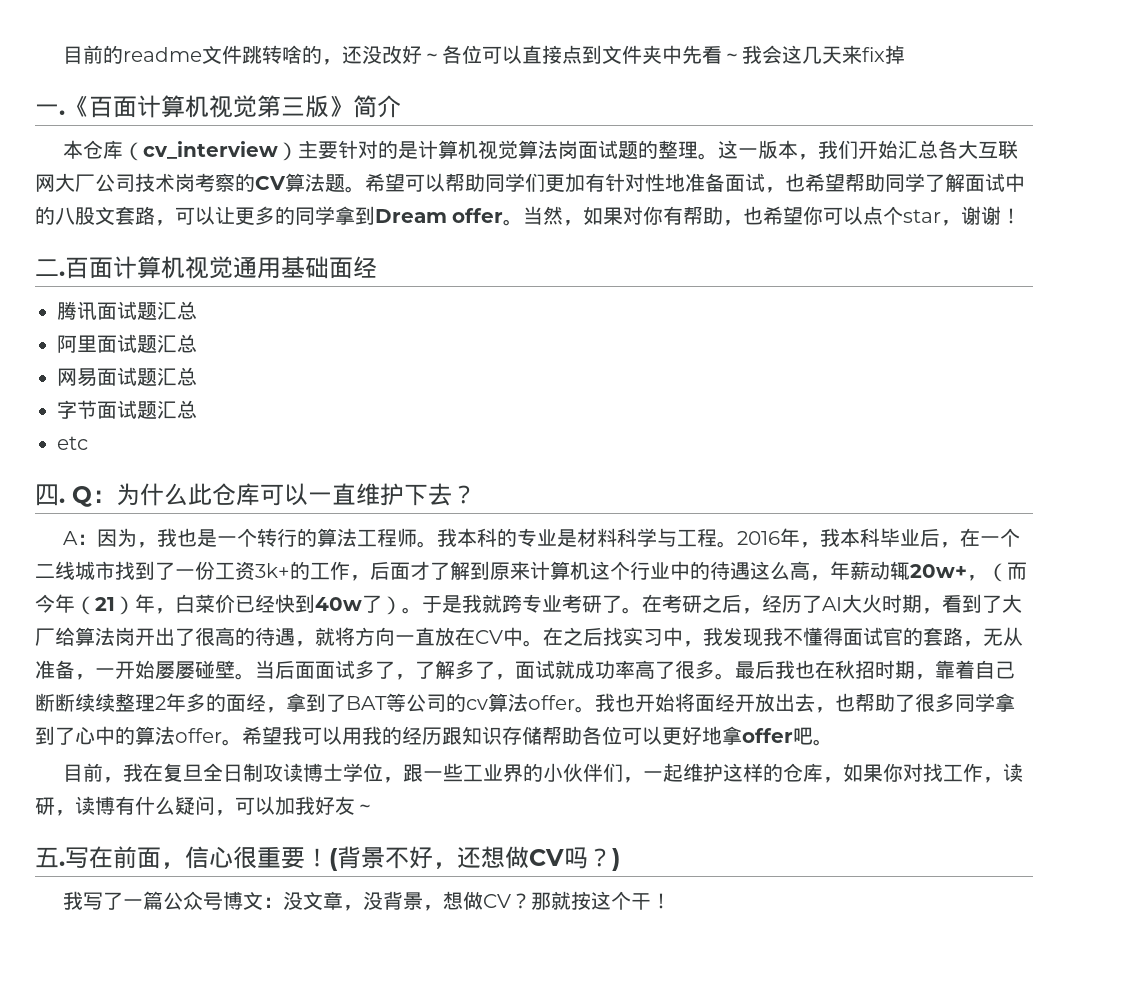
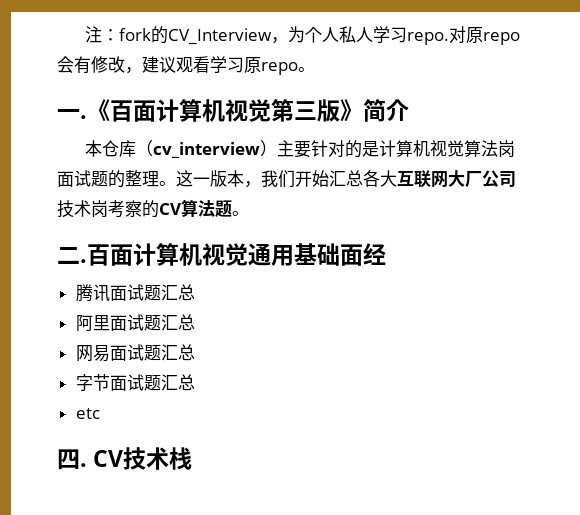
[63,45,906,65] 目前的readme文件跳转啥的，还没改好～各位可以直接点到文件夹中先看～我会这几天来fix掉 -> [84,26,520,45] [57,56,315,75] 注：fork的CV_Interview，为个人私人学习repo.对原repo会有修改，建议观看学习原repo。
[365,173,1025,193] [35,206,1022,226] 希望可以帮助同学们更加有针对性地准备面试，也希望帮助同学了解面试中的八股文套路，可以让更多的同学拿到Dream offer。当然，如果对你有帮助，也希望你可以点个star，谢谢！ -> (249, 213) none
[72,483,476,507] [63,528,1021,548] [35,561,1027,582] [35,594,1022,615] [35,627,1023,647] [35,660,1015,680] [35,693,1015,713] [35,726,833,746] [63,763,1024,783] [35,796,375,816] [35,846,620,871] [63,891,672,911] Q：为什么此仓库可以一直维护下去？ // A：因为，我也是一个转行的算法工程师。我本科的专业是材料科学与工程。2016年，我本科毕业后，在一个二线城市找到了一份工资3k+的工作，后面才了解到原来计算机这个行业中的待遇这么高，年薪动辄20w+，（而今年（21）年，白菜价已经快到40w了）。于是我就跨专业考研了。在考研之后，经历了AI大火时期，看到了大厂给算法岗开出了很高的待遇，就将方向一直放在CV中。在之后找实习中，我发现我不懂得面试官的套路，无从准备，一开始屡屡碰壁。当后面面试多了，了解多了，面试就成功率高了很多。最后我也在秋招时期，靠着自己断断续续整理2年多的面经，拿到了BAT等公司的cv算法offer。我也开始将面经开放出去，也帮助了很多同学拿到了心中的算法offer。希望我可以用我的经历跟知识存储帮助各位可以更好地拿offer吧。 // 目前，我在复旦全日制攻读博士学位，跟一些工业界的小伙伴们，一起维护这样的仓库，如果你对找工作，读研，读博有什么疑问，可以加我好友～ // 五.写在前面，信心很重要！(背景不好，还想做CV吗？) // 我写了一篇公众号博文：没文章，没背景，想做CV？那就按这个干！ -> [93,447,193,470] CV技术栈

